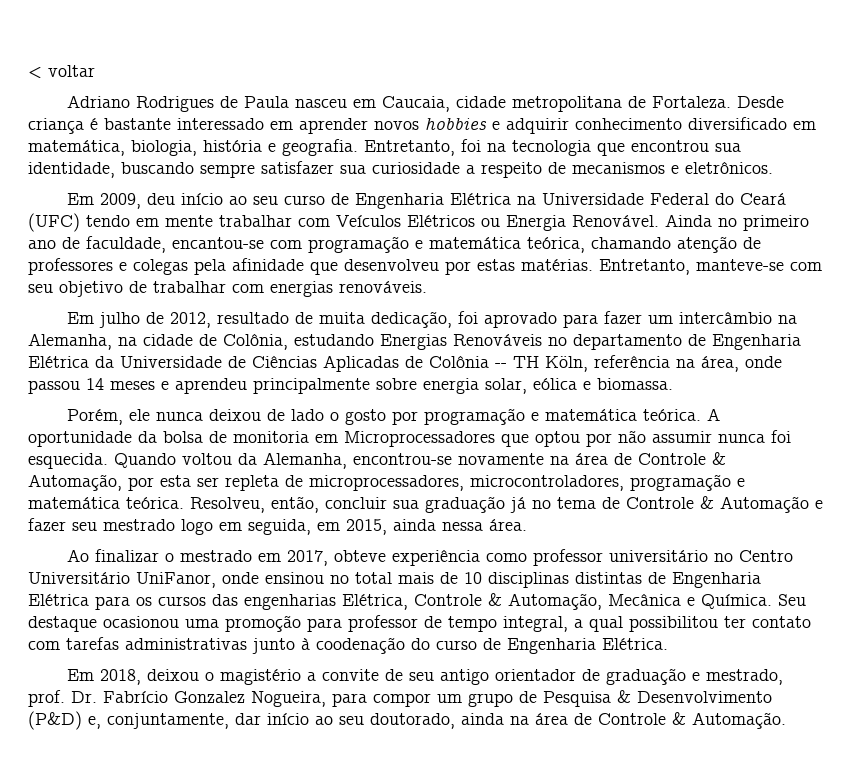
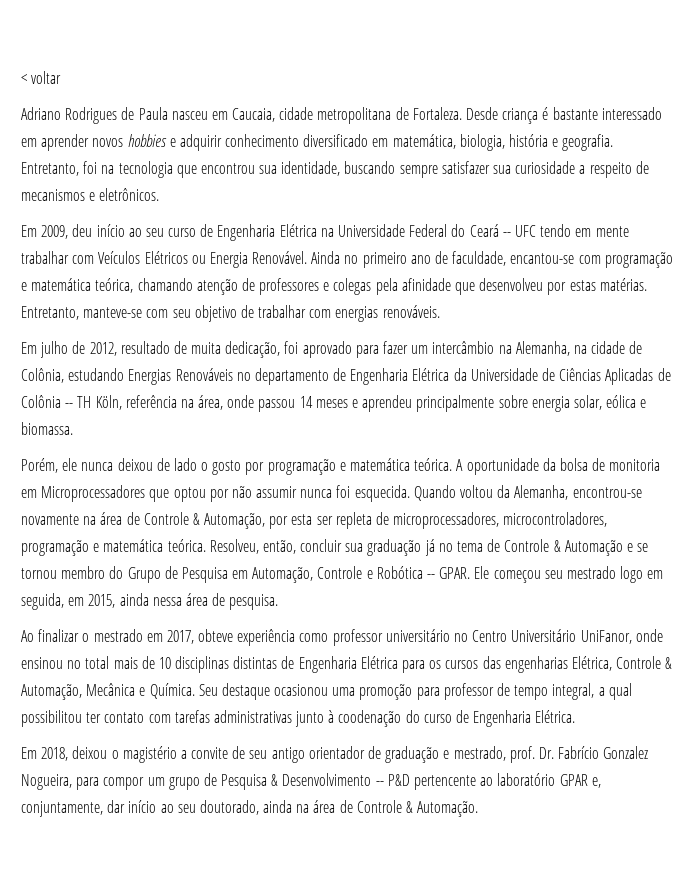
[28,213,80,232] (UFC) -> [502,225,536,237] -- UFC
[28,518,66,531] fazer -> [637,543,649,552] [21,566,541,583] se tornou membro do Grupo de Pesquisa em Automação, Controle e Robótica -- GPAR. Ele começou
[489,519,527,531] área. -> [185,593,279,610] área de pesquisa.
[28,711,82,730] (P&D) -> [375,773,588,790] -- P&D pertencente ao laboratório GPAR

